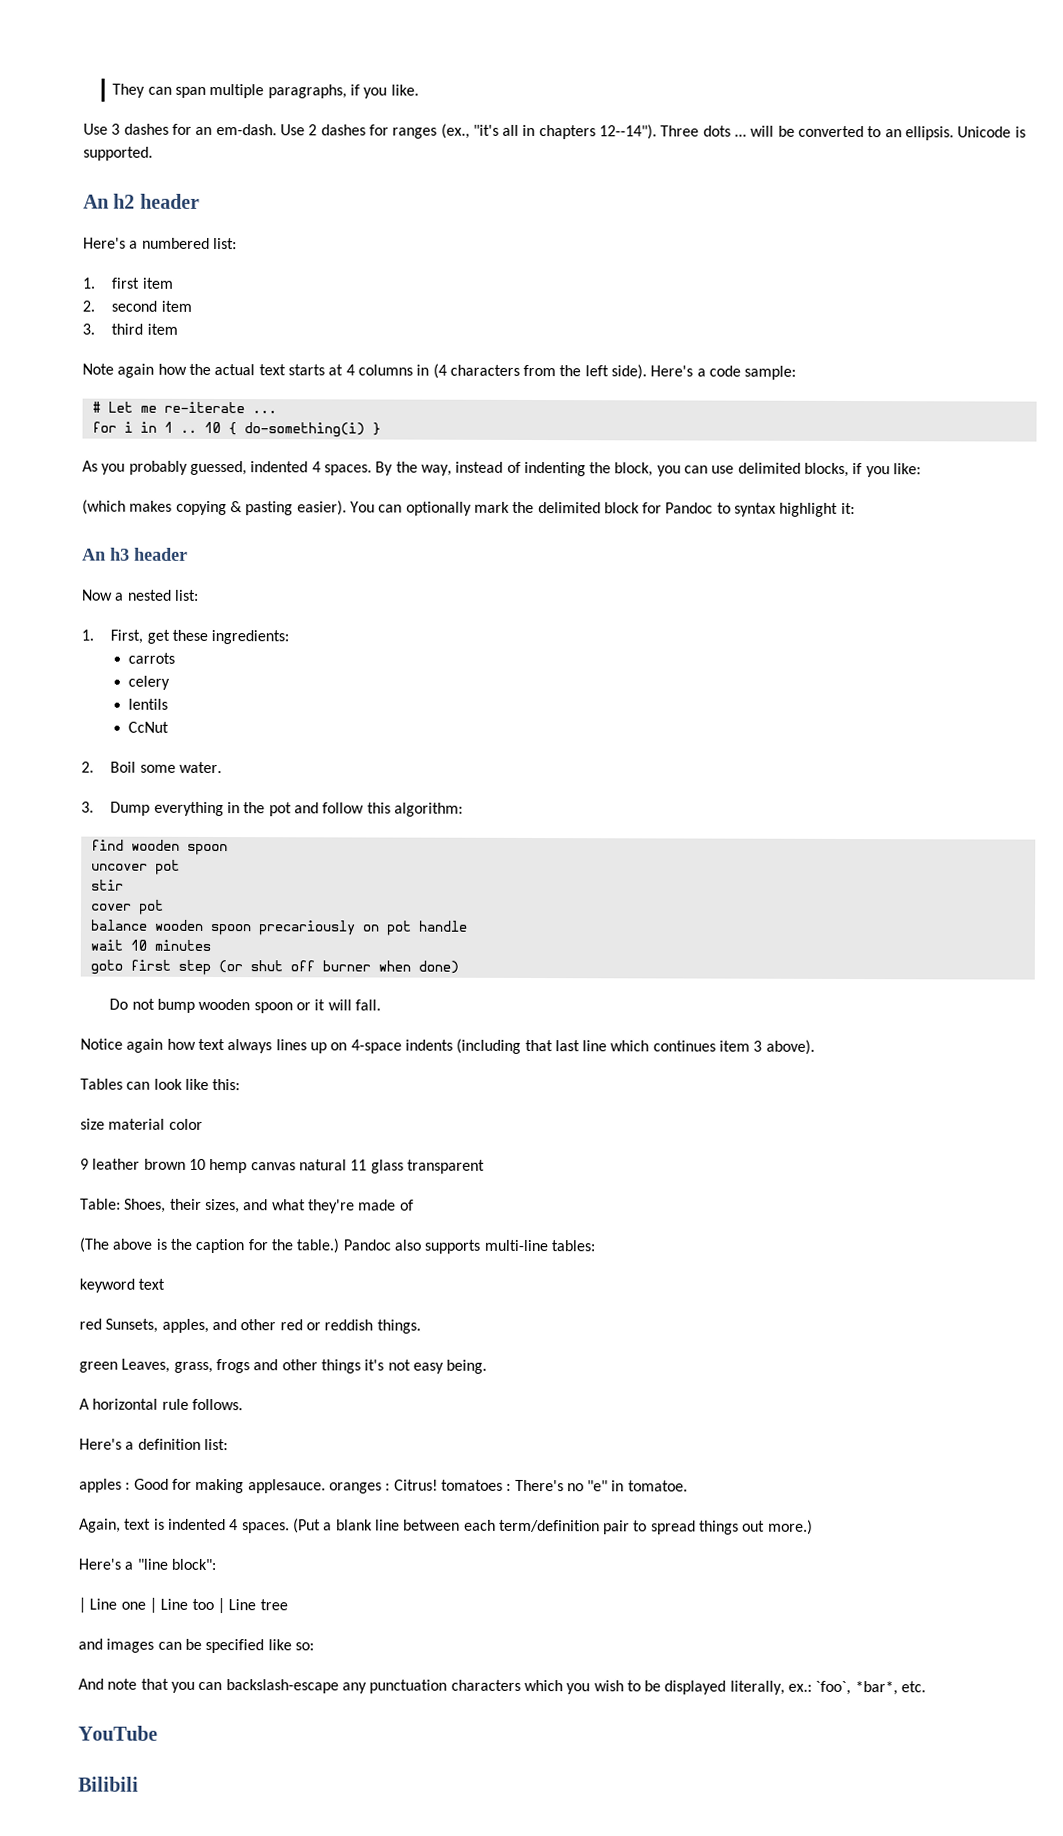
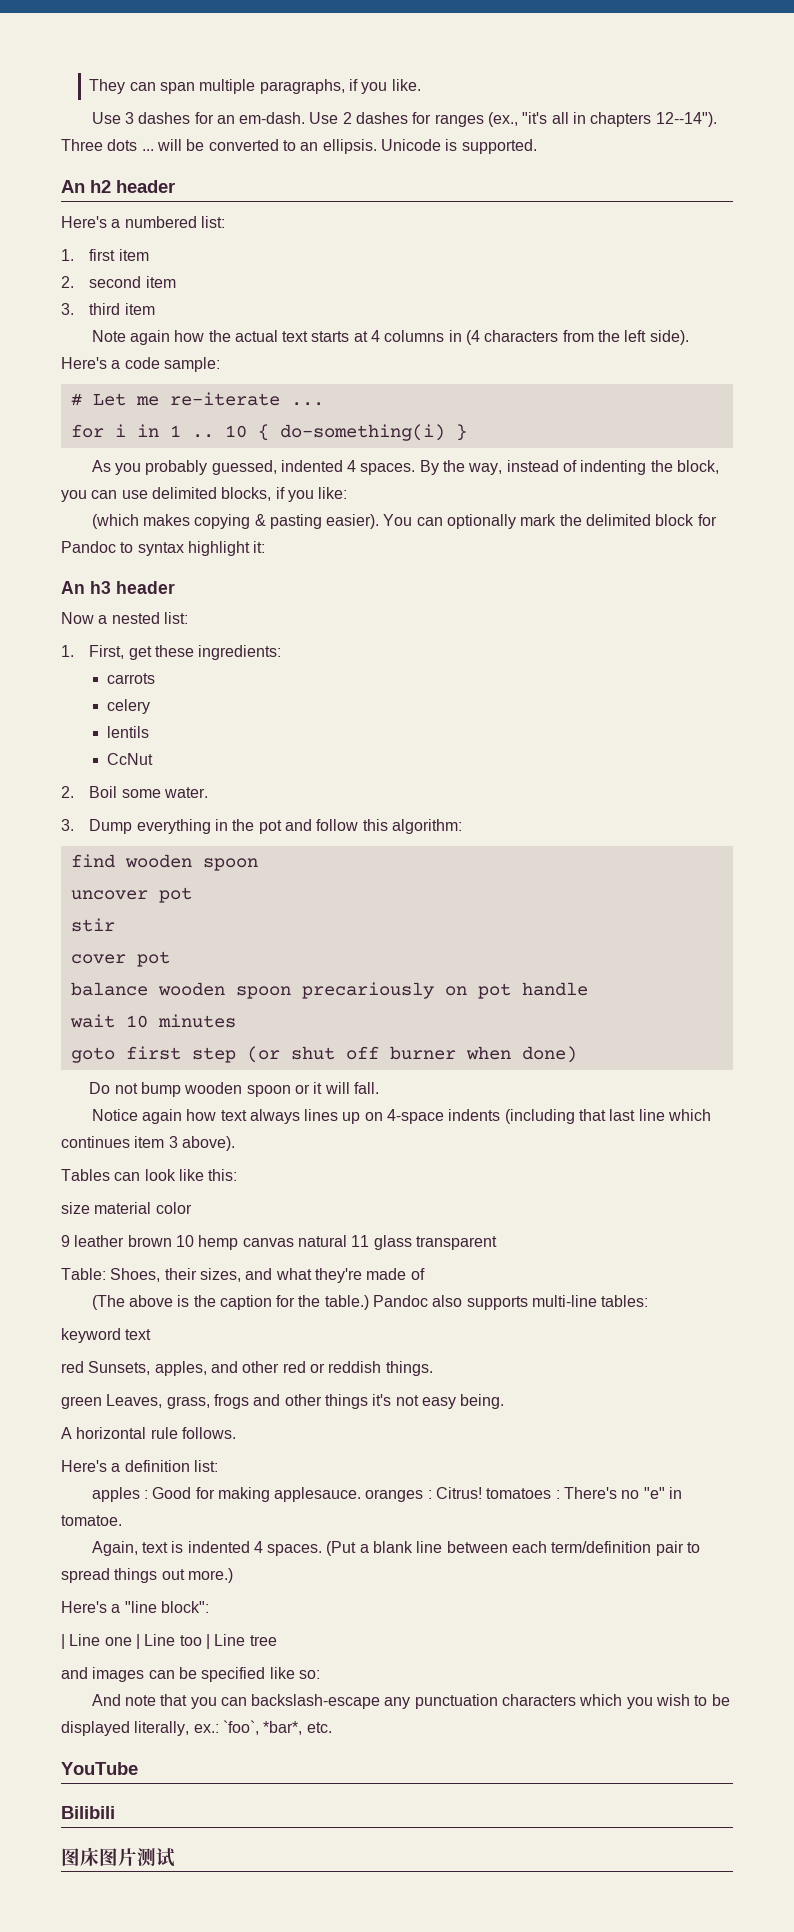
(139, 1784) none -> [61,1847,175,1867] // 图床图片测试

